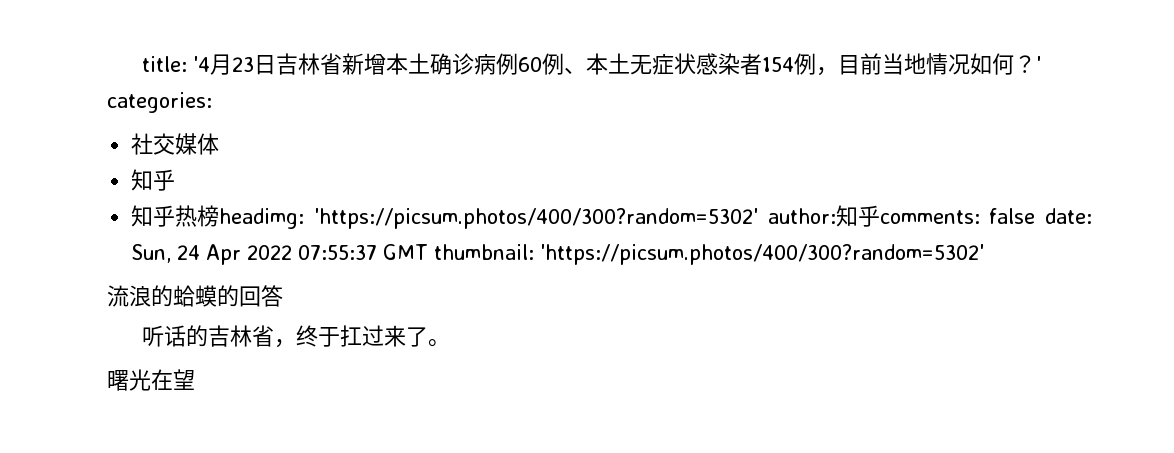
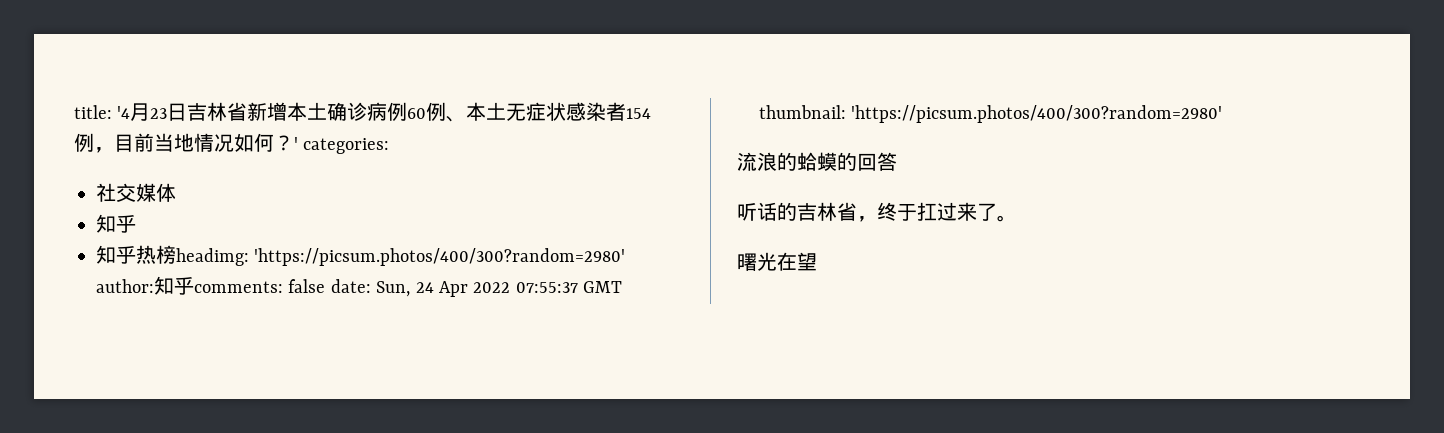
[313,208,758,229] 'https://picsum.photos/400/300?random=5302' -> [254,248,626,266] 'https://picsum.photos/400/300?random=2980'
[540,244,985,265] 'https://picsum.photos/400/300?random=5302' -> [851,105,1223,123] 'https://picsum.photos/400/300?random=2980'

